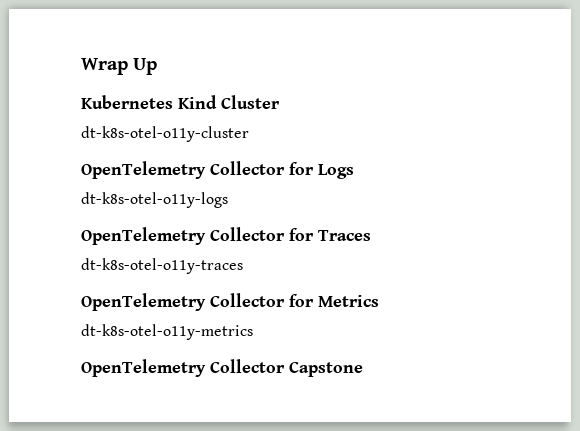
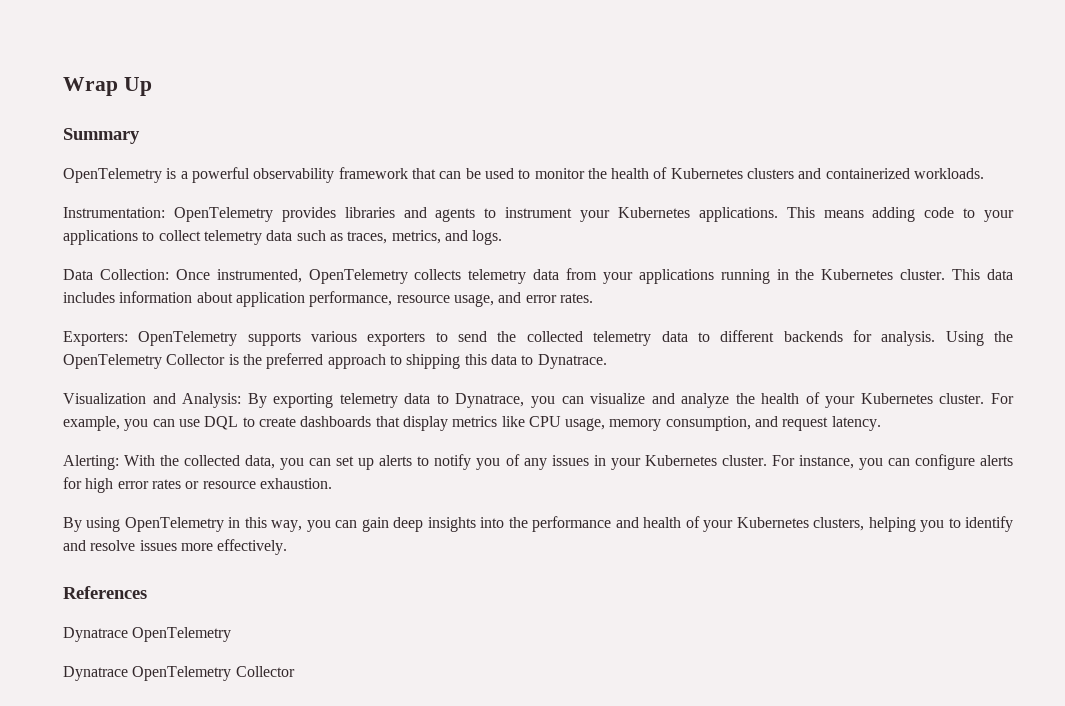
[81,95,280,109] [81,126,249,142] [81,161,354,179] [81,192,228,208] [81,227,371,245] [81,258,243,274] [81,293,379,311] [81,324,253,340] [81,359,363,377] Kubernetes Kind Cluster // dt-k8s-otel-o11y-cluster // OpenTelemetry Collector for Logs // dt-k8s-otel-o11y-logs // OpenTelemetry Collector for Traces // dt-k8s-otel-o11y-traces // OpenTelemetry Collector for Metrics // dt-k8s-otel-o11y-metrics // OpenTelemetry Collector Capstone -> [63,128,140,144] [63,167,985,183] [63,207,1014,222] [63,230,503,245] [63,268,1013,284] [63,291,593,307] [63,330,1014,346] [63,353,607,369] [63,392,1014,408] [63,416,881,431] [63,454,1013,470] [63,477,332,493] [63,516,1014,532] [63,539,288,555] [63,586,147,599] [63,627,232,642] [63,666,295,681] Summary // OpenTelemetry is a powerful observability framework that can be used to monitor the health of Kubernetes clusters and containerized workloads. // Instrumentation: OpenTelemetry provides libraries and agents to instrument your Kubernetes applications. This means adding code to your applications to collect telemetry data such as traces, metrics, and logs. // Data Collection: Once instrumented, OpenTelemetry collects telemetry data from your applications running in the Kubernetes cluster. This data includes information about application performance, resource usage, and error rates. // Exporters: OpenTelemetry supports various exporters to send the collected telemetry data to different backends for analysis. Using the OpenTelemetry Collector is the preferred approach to shipping this data to Dynatrace. // Visualization and Analysis: By exporting telemetry data to Dynatrace, you can visualize and analyze the health of your Kubernetes cluster. For example, you can use DQL to create dashboards that display metrics like CPU usage, memory consumption, and request latency. // Alerting: With the collected data, you can set up alerts to notify you of any issues in your Kubernetes cluster. For instance, you can configure alerts for high error rates or resource exhaustion. // By using OpenTelemetry in this way, you can gain deep insights into the performance and health of your Kubernetes clusters, helping you to identify and resolve issues more effectively. // References // Dynatrace OpenTelemetry // Dynatrace OpenTelemetry Collector

